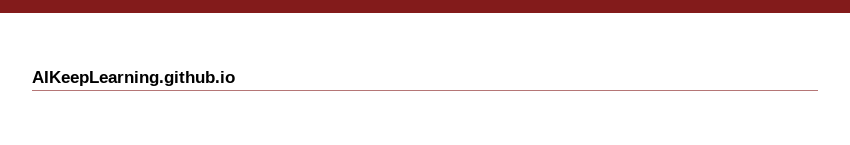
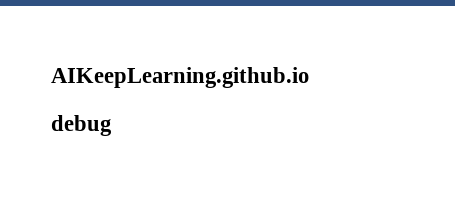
(235, 78) none -> [51,115,112,136] // debug

